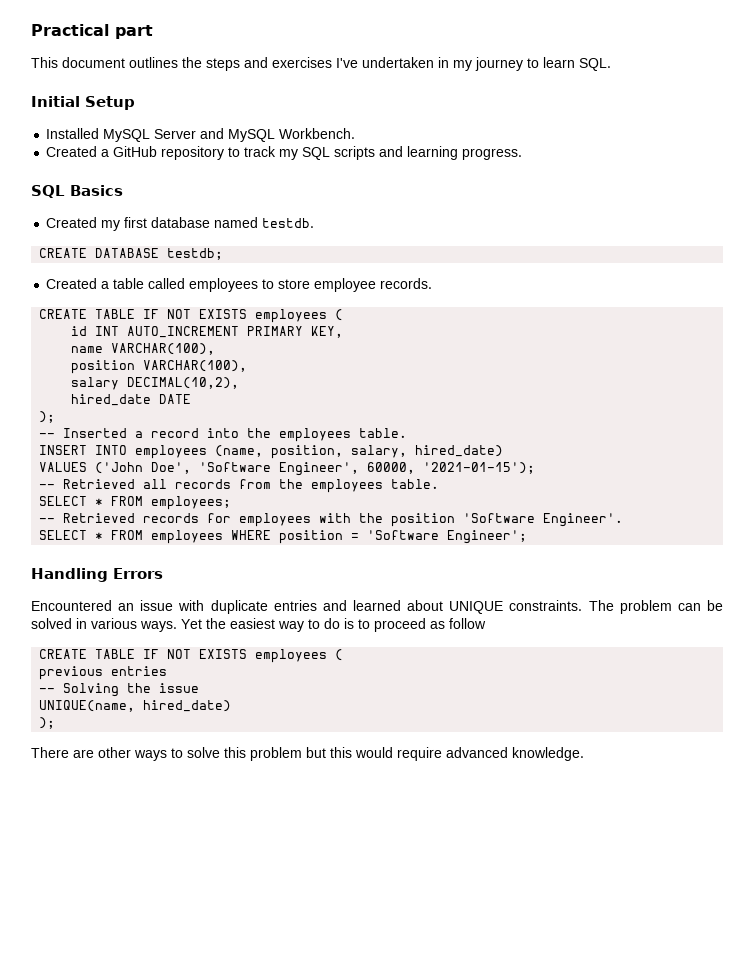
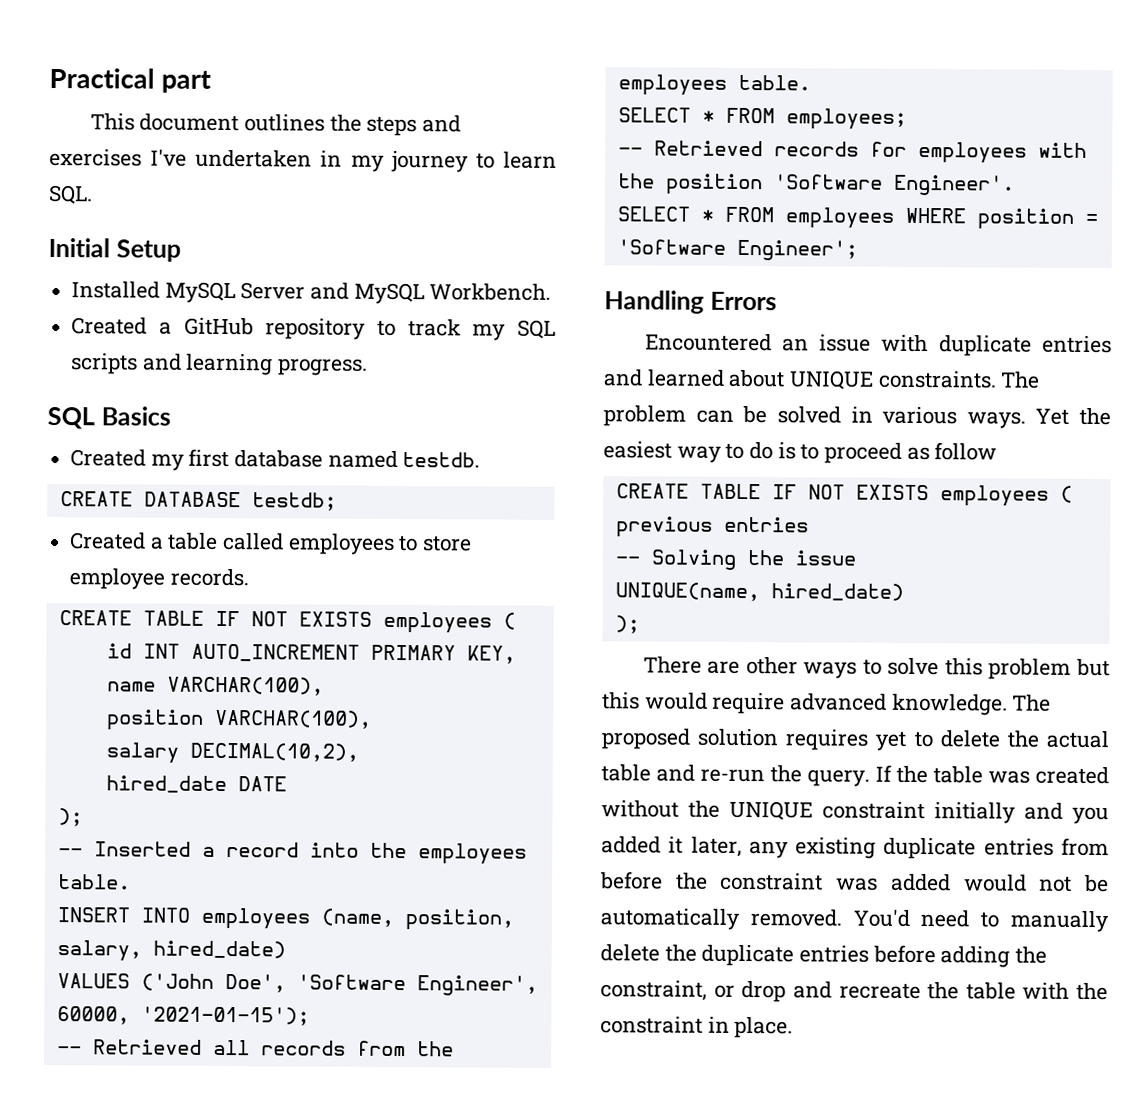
(584, 754) none -> [1012,694,1052,712] [601,728,1109,751] [601,764,1109,787] [601,800,1109,825] [601,836,1109,860] [600,871,1109,893] [600,908,1109,933] [600,944,1048,968] [600,980,1108,1003] [600,1016,794,1039] The proposed solution requires yet to delete the actual table and re-run the query. If the table was created without the UNIQUE constraint initially and you added it later, any existing duplicate entries from before the constraint was added would not be automatically removed. You'd need to manually delete the duplicate entries before adding the constraint, or drop and recreate the table with the constraint in place.

